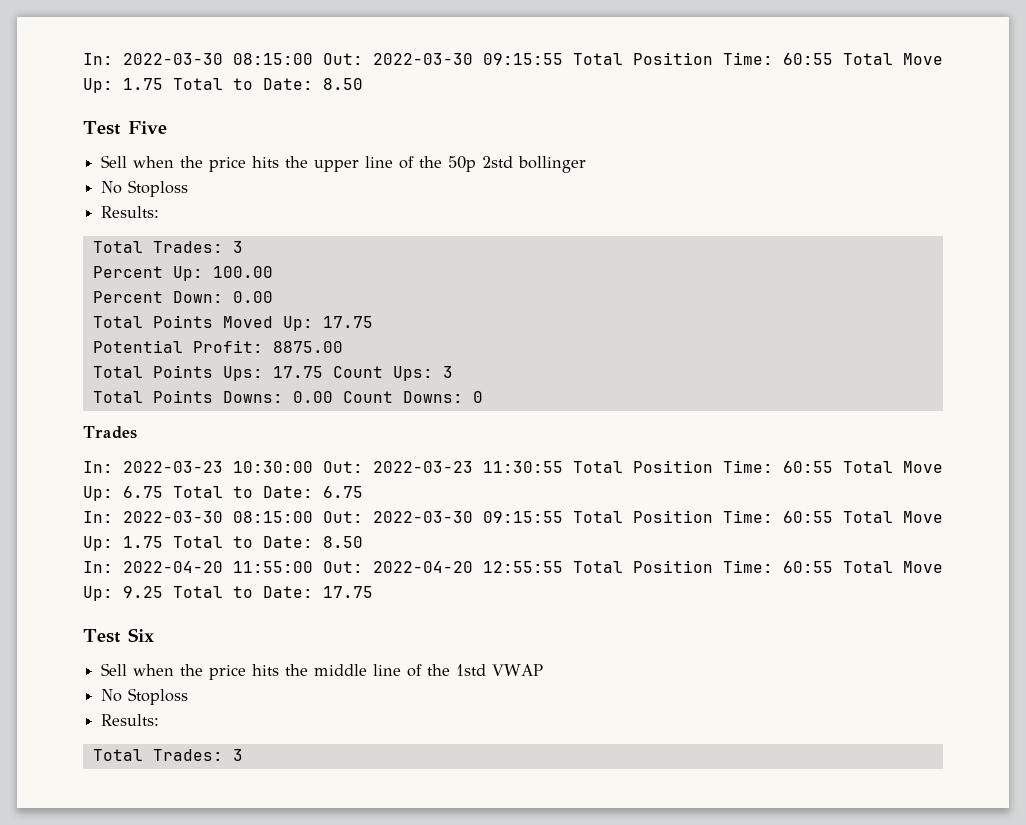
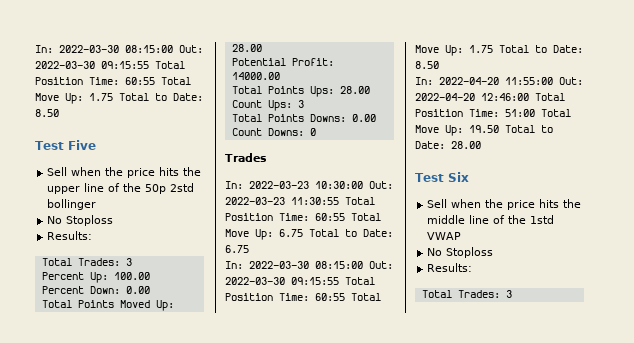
[322,316,373,328] 17.75 -> [231,44,262,52] 28.00
[272,341,343,353] 8875.00 -> [231,72,280,80] 14000.00
[272,366,323,378] 17.75 -> [339,86,370,94] 28.00
[483,560,943,573] [83,586,373,601] 12:55:55 Total Position Time: 60:55 Total Move Up: 9.25 Total to Date: 17.75 -> [481,93,565,101] [415,109,571,117] [415,125,553,136] [415,141,481,149] 12:46:00 Total Position Time: 51:00 Total Move Up: 19.50 Total to Date: 28.00

